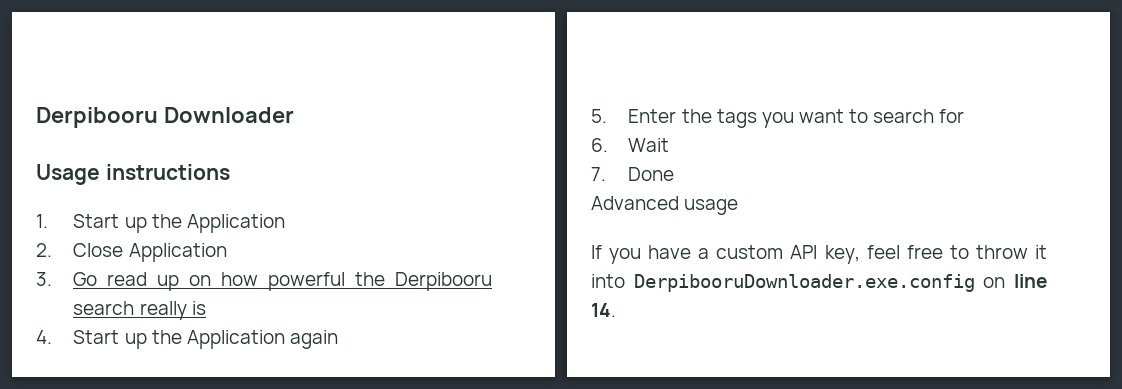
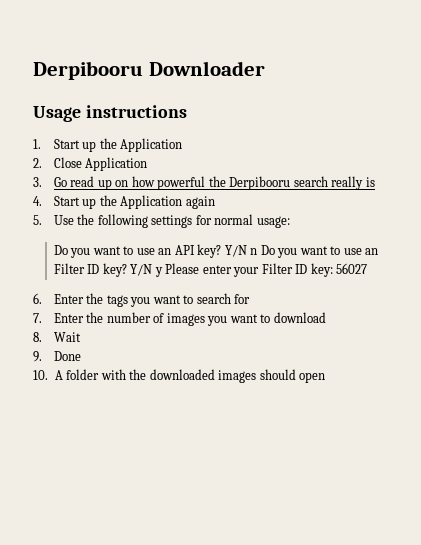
(607, 116) none -> [53,214,290,228] [53,244,379,258] [53,263,368,277] [33,293,42,304] Use the following settings for normal usage: // Do you want to use an API key? Y/N n Do you want to use an Filter ID key? Y/N y Please enter your Filter ID key: 56027 // 6.
[591,138,608,152] 6. -> [33,312,326,326] [33,332,42,342] 7. Enter the number of images you want to download // 8.
[591,167,606,181] 7. -> [33,351,42,362] 9.
[591,196,739,215] [591,245,1047,264] [591,274,1047,292] [591,303,616,317] Advanced usage // If you have a custom API key, feel free to throw it into DerpibooruDownloader.exe.config on line 14. -> [33,369,326,383] 10. A folder with the downloaded images should open

